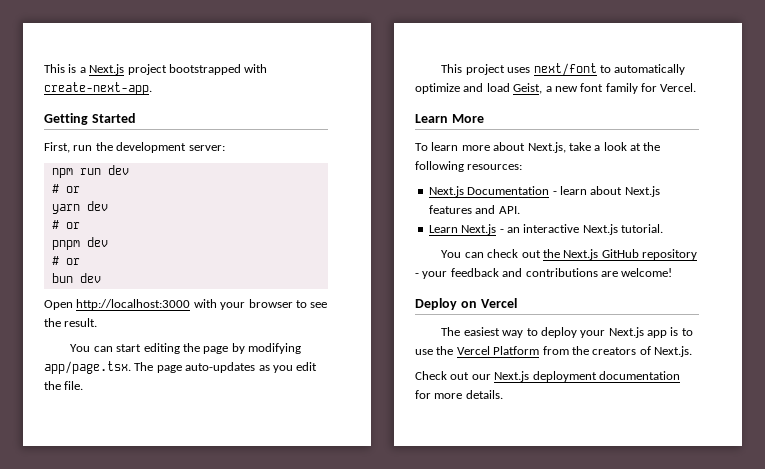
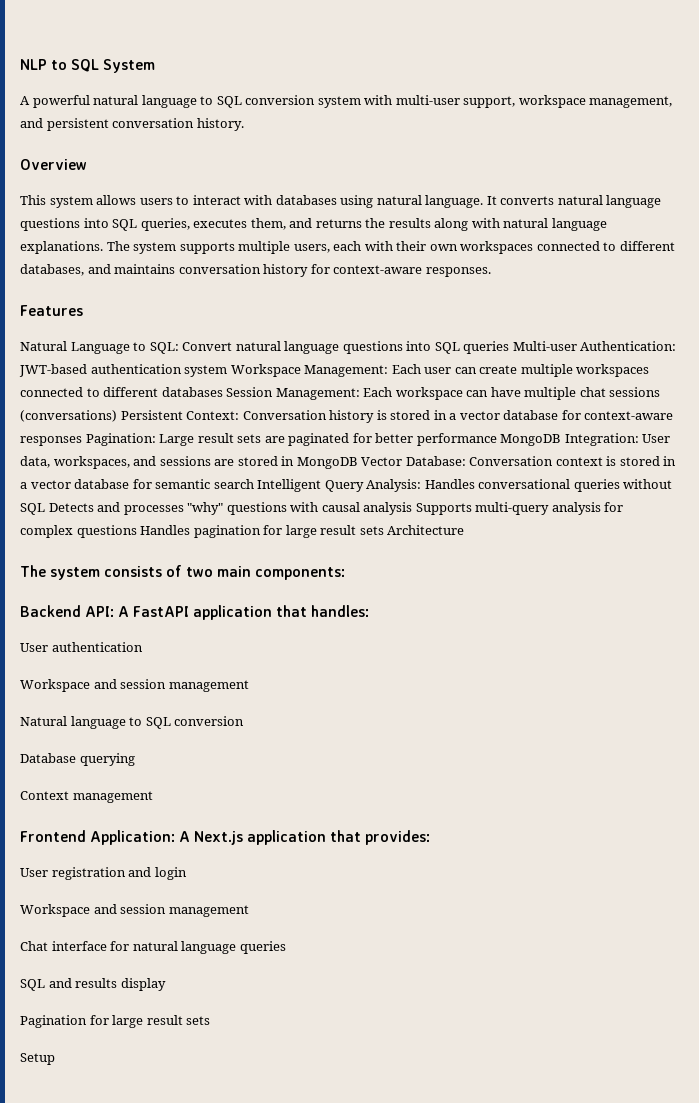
[44,64,268,75] [44,82,152,95] [44,113,136,125] [44,142,225,153] [51,165,129,178] [51,184,80,193] [51,201,108,214] [51,220,80,229] [51,237,108,250] [51,256,80,265] [51,273,101,283] [44,299,328,310] [44,318,98,327] [70,343,302,354] [44,361,318,374] [44,381,84,390] [441,63,686,76] [415,83,697,94] [415,114,484,123] [415,142,661,153] [415,161,523,172] [428,186,660,197] [428,205,520,214] [428,224,663,235] [441,249,698,260] [415,268,673,279] [415,298,517,310] [441,327,693,338] [415,346,692,357] [415,371,680,382] [415,390,503,399] This is a Next.js project bootstrapped with create-next-app. // Getting Started // First, run the development server: // npm run dev // # or // yarn dev // # or // pnpm dev // # or // bun dev // Open http://localhost:3000 with your browser to see the result. // You can start editing the page by modifying app/page.tsx. The page auto-updates as you edit the file. // This project uses next/font to automatically optimize and load Geist, a new font family for Vercel. // Learn More // To learn more about Next.js, take a look at the following resources: // Next.js Documentation - learn about Next.js features and API. // Learn Next.js - an interactive Next.js tutorial. // You can check out the Next.js GitHub repository - your feedback and contributions are welcome! // Deploy on Vercel // The easiest way to deploy your Next.js app is to use the Vercel Platform from the creators of Next.js. // Check out our Next.js deployment documentation for more details. -> [20,59,156,73] [20,95,673,108] [20,118,244,131] [20,159,87,170] [20,195,662,208] [20,218,607,231] [20,241,675,254] [20,264,491,277] [20,305,83,316] [20,341,677,354] [19,364,650,377] [20,387,661,400] [20,410,674,423] [20,433,671,446] [20,456,677,469] [20,479,673,492] [20,502,624,515] [20,525,465,538] [20,565,346,580] [20,605,370,620] [20,642,143,652] [20,679,249,692] [20,716,245,729] [20,753,135,766] [20,791,153,803] [20,830,431,845] [20,867,187,880] [20,904,249,917] [20,941,286,954] [20,978,166,991] [20,1015,211,1028] [20,1053,55,1065] NLP to SQL System // A powerful natural language to SQL conversion system with multi-user support, workspace management, and persistent conversation history. // Overview // This system allows users to interact with databases using natural language. It converts natural language questions into SQL queries, executes them, and returns the results along with natural language explanations. The system supports multiple users, each with their own workspaces connected to different databases, and maintains conversation history for context-aware responses. // Features // Natural Language to SQL: Convert natural language questions into SQL queries Multi-user Authentication: JWT-based authentication system Workspace Management: Each user can create multiple workspaces connected to different databases Session Management: Each workspace can have multiple chat sessions (conversations) Persistent Context: Conversation history is stored in a vector database for context-aware responses Pagination: Large result sets are paginated for better performance MongoDB Integration: User data, workspaces, and sessions are stored in MongoDB Vector Database: Conversation context is stored in a vector database for semantic search Intelligent Query Analysis: Handles conversational queries without SQL Detects and processes "why" questions with causal analysis Supports multi-query analysis for complex questions Handles pagination for large result sets Architecture // The system consists of two main components: // Backend API: A FastAPI application that handles: // User authentication // Workspace and session management // Natural language to SQL conversion // Database querying // Context management // Frontend Application: A Next.js application that provides: // User registration and login // Workspace and session management // Chat interface for natural language queries // SQL and results display // Pagination for large result sets // Setup

